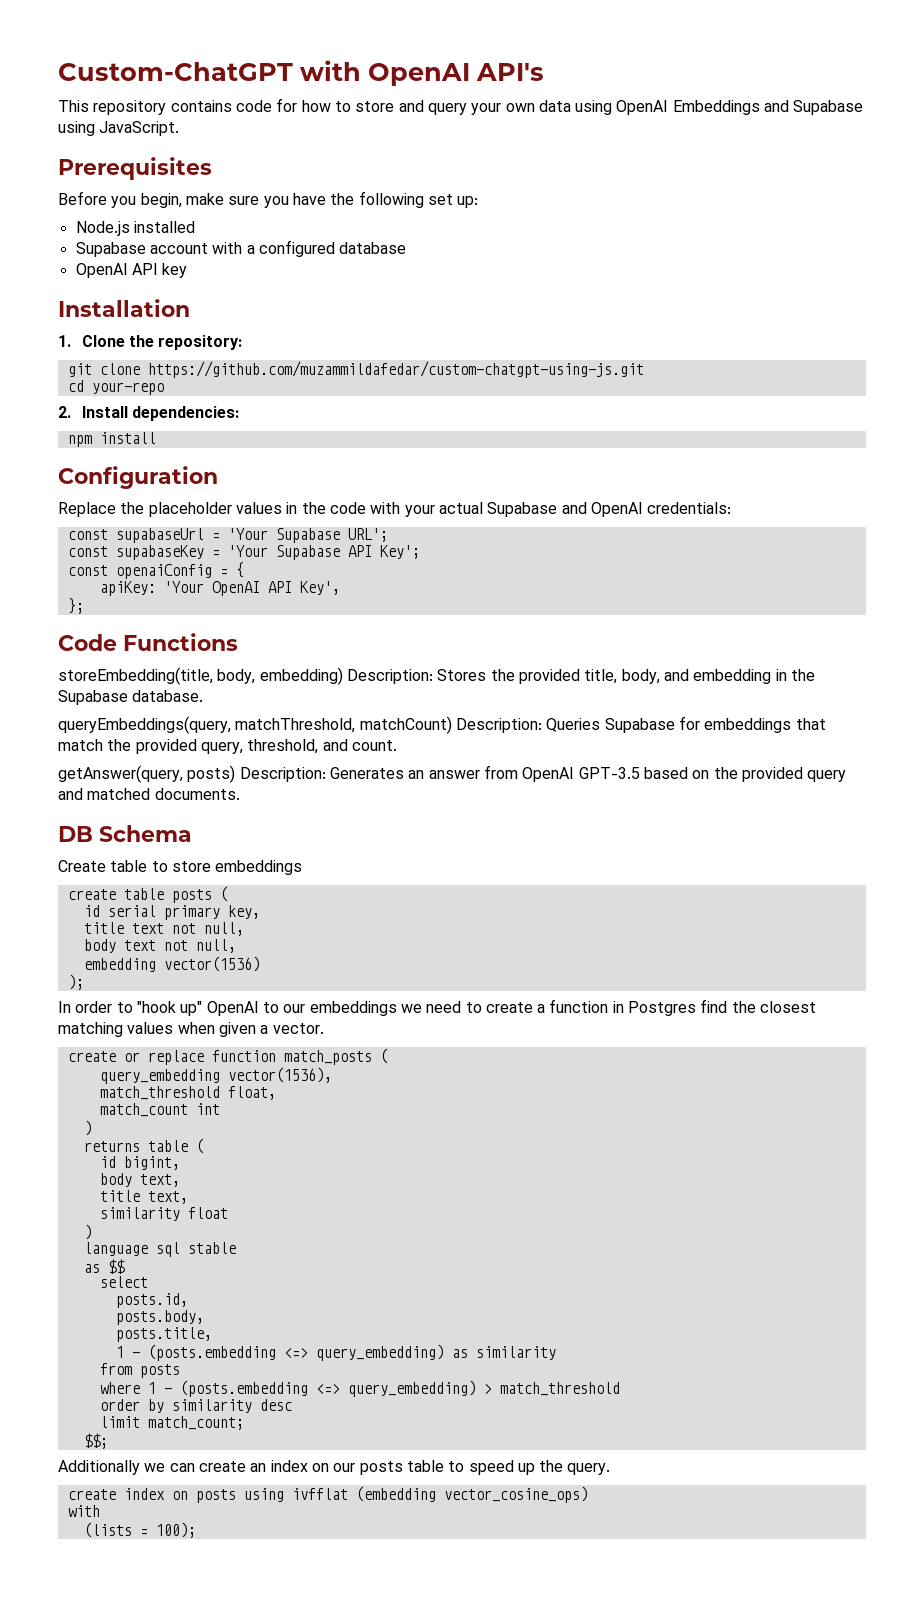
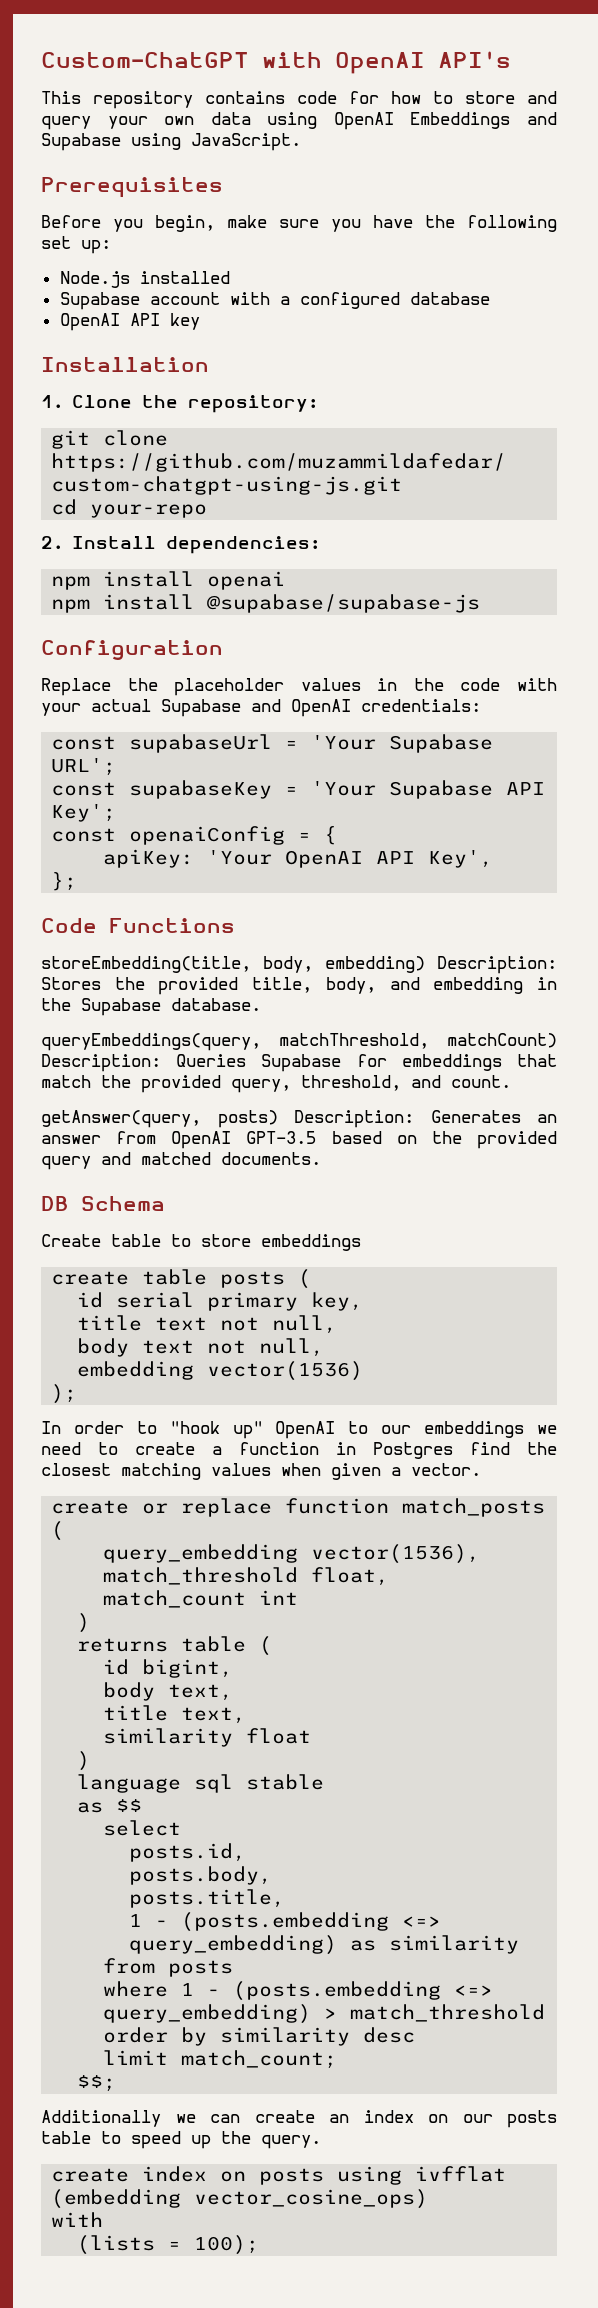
(156, 438) none -> [207,571,286,590] [51,594,481,613] openai // npm install @supabase/supabase-js

